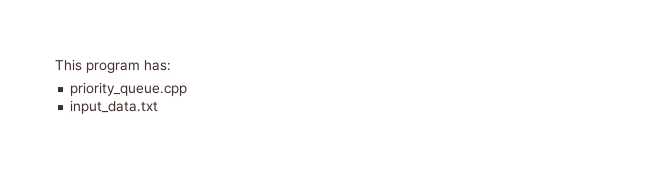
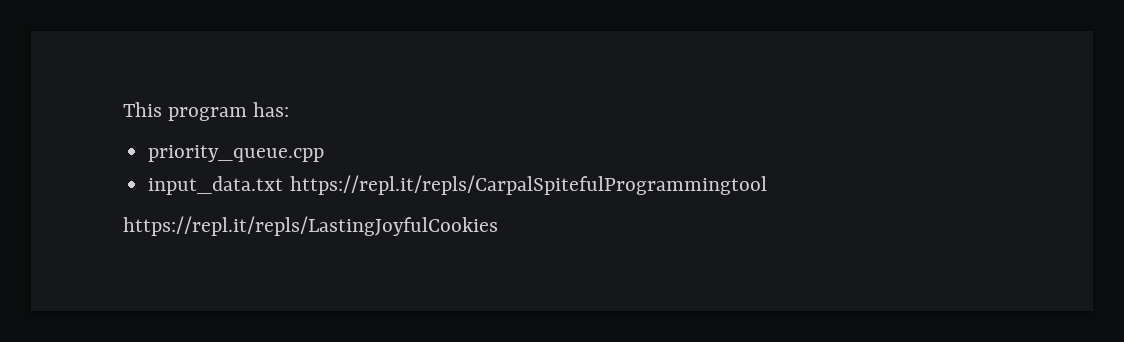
(160, 107) none -> [289,175,767,195] [123,216,498,236] https://repl.it/repls/CarpalSpitefulProgrammingtool // https://repl.it/repls/LastingJoyfulCookies

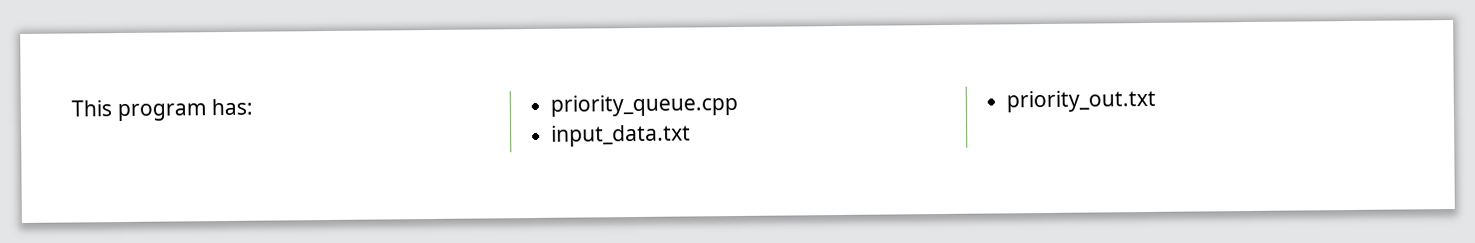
[289,175,767,195] [123,216,498,236] https://repl.it/repls/CarpalSpitefulProgrammingtool // https://repl.it/repls/LastingJoyfulCookies -> [1006,89,1157,113] // priority_out.txt

